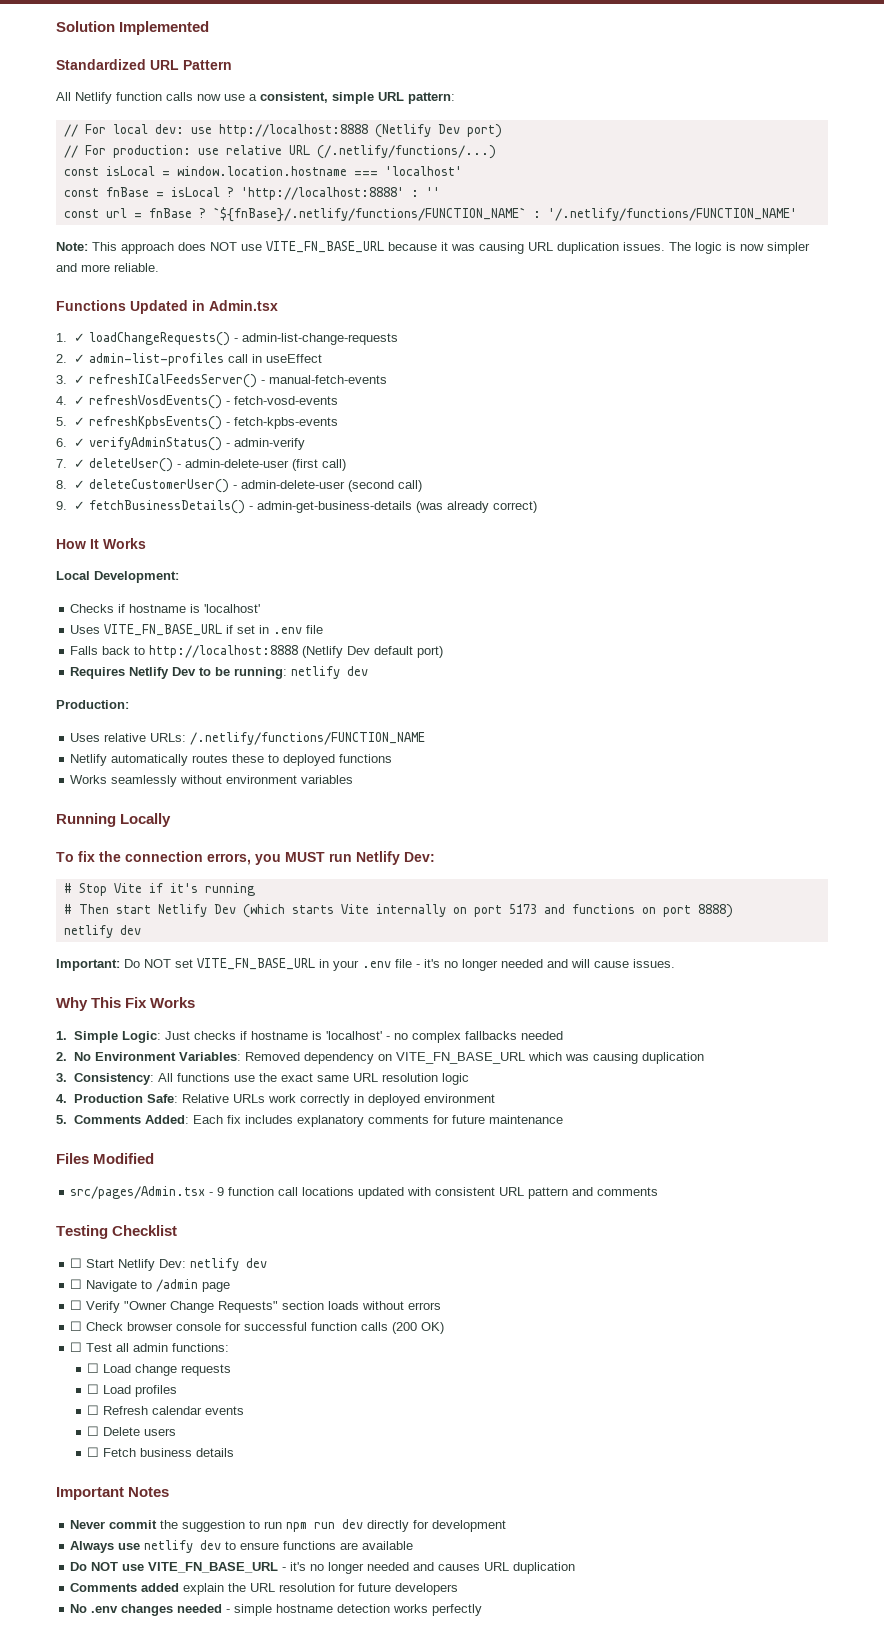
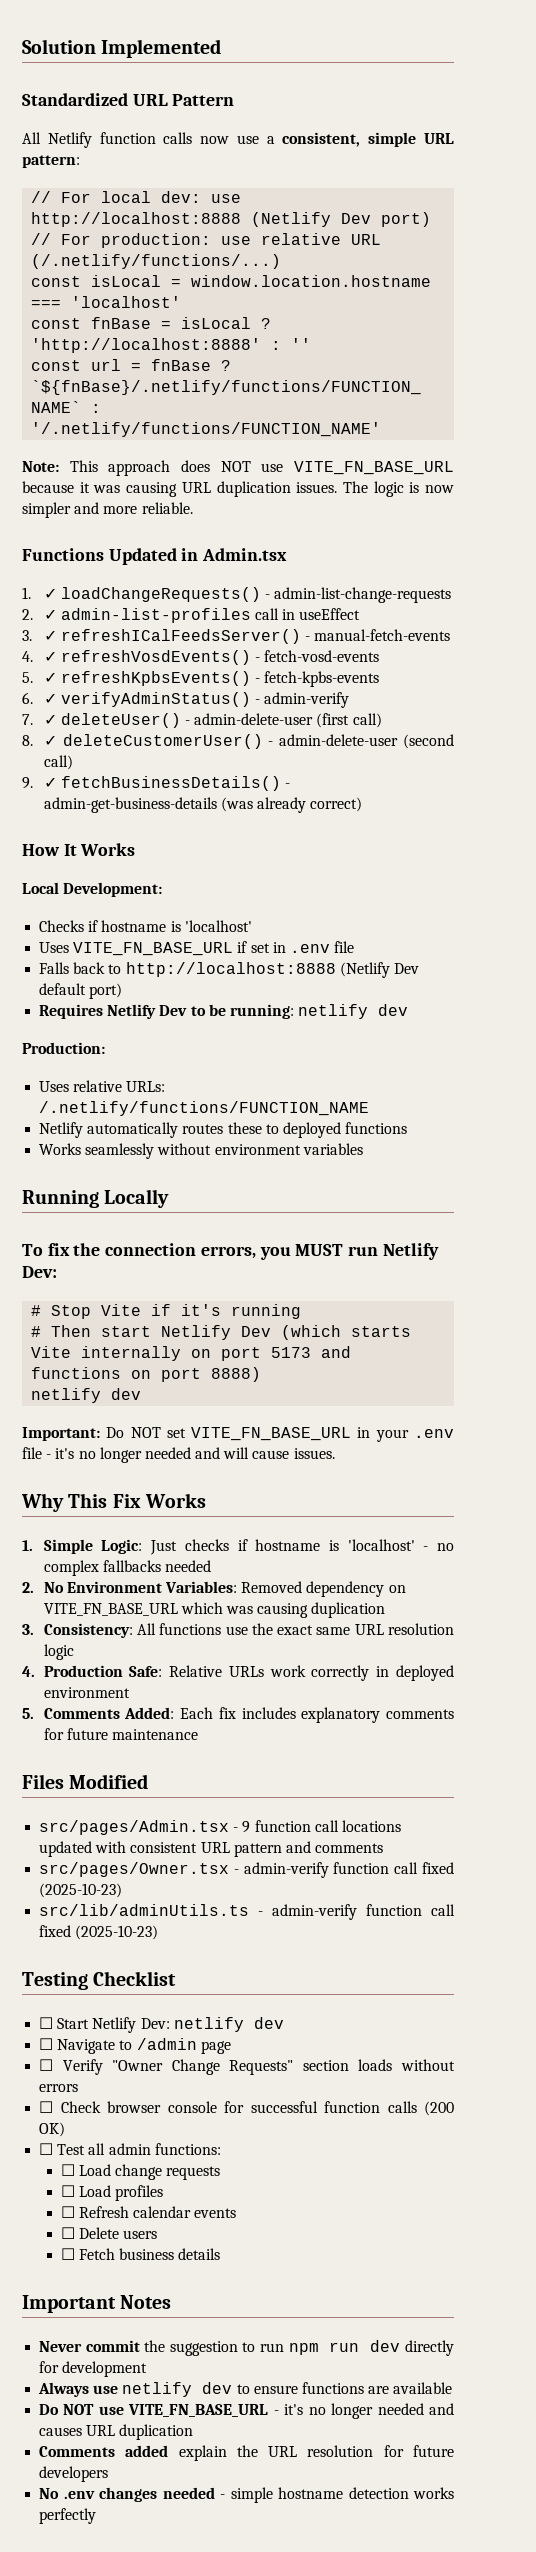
(659, 1191) none -> [39,1862,455,1878] [39,1883,123,1898] [39,1904,455,1920] [39,1925,159,1940] // src/pages/Owner.tsx - admin-verify function call fixed (2025-10-23) // src/lib/adminUtils.ts - admin-verify function call fixed (2025-10-23)

